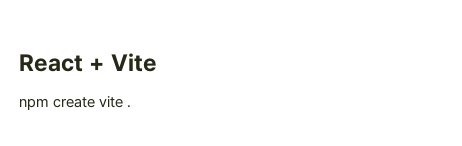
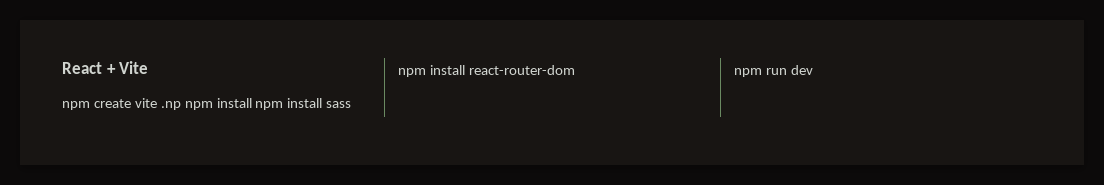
[127,105,132,108] . -> [160,98,352,110] [398,65,575,77] [734,65,813,77] .np npm install npm install sass npm install react-router-dom // npm run dev

